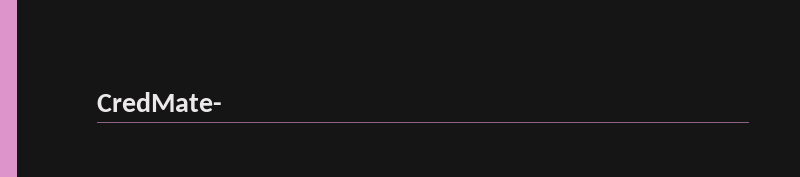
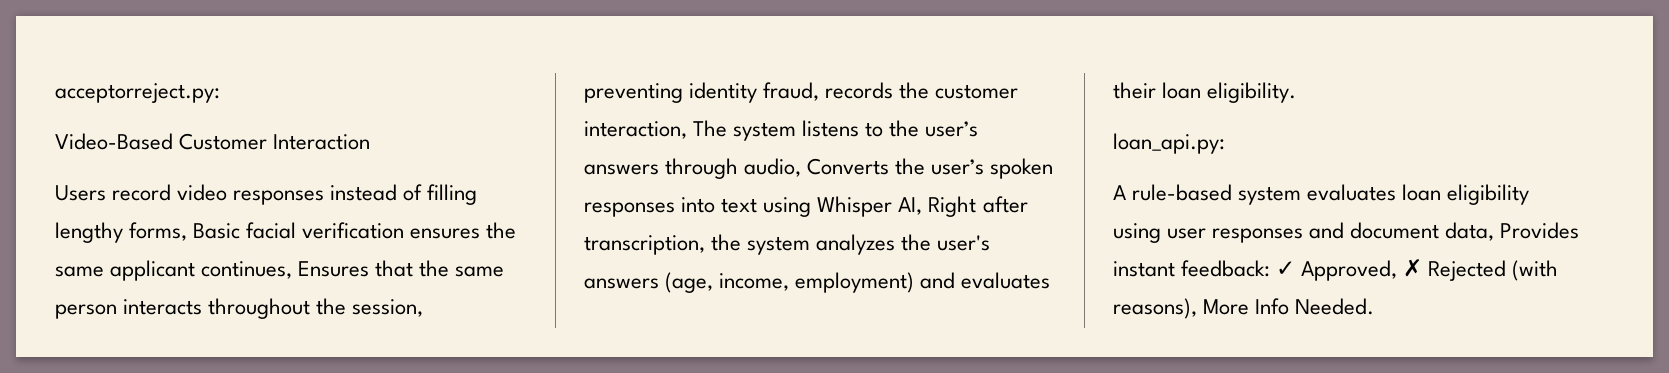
[97,92,222,112] CredMate- -> [55,83,220,103] [55,133,371,150] [55,184,478,205] [55,222,517,243] [55,260,505,281] [55,298,424,319] [584,82,1019,103] [584,120,979,141] [584,158,1054,179] [584,196,1028,217] [584,234,991,255] [584,272,1051,293] [1113,82,1297,103] [1113,133,1225,154] [1113,184,1530,205] [1113,222,1580,243] [1113,259,1559,281] [1113,298,1375,319] acceptorreject.py: // Video-Based Customer Interaction // Users record video responses instead of filling lengthy forms, Basic facial verification ensures the same applicant continues, Ensures that the same person interacts throughout the session, preventing identity fraud, records the customer interaction, The system listens to the user’s answers through audio, Converts the user’s spoken responses into text using Whisper AI, Right after transcription, the system analyzes the user's answers (age, income, employment) and evaluates their loan eligibility. // loan_api.py: // A rule-based system evaluates loan eligibility using user responses and document data, Provides instant feedback: ✓ Approved, ✗ Rejected (with reasons), More Info Needed.

